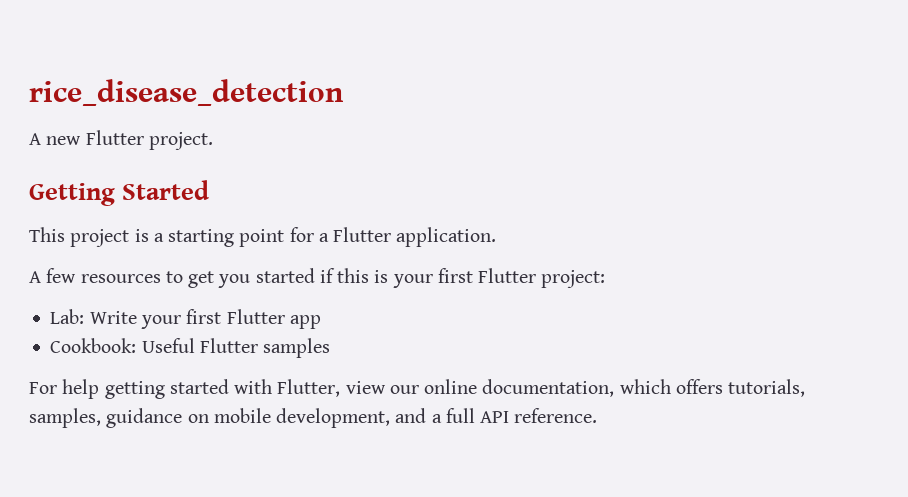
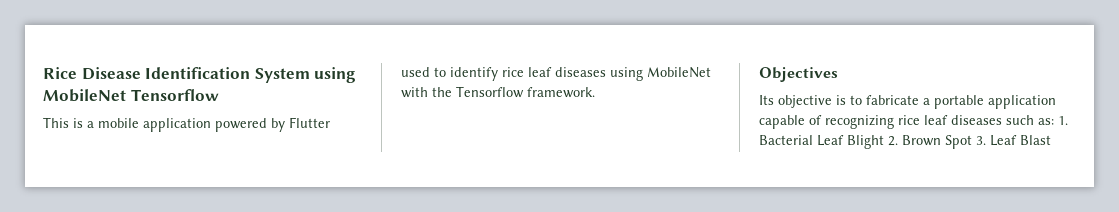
[29,79,344,106] [29,130,213,150] [29,180,210,206] rice_disease_detection // A new Flutter project. // Getting Started -> [43,67,357,83] [43,89,219,102] Rice Disease Identification System using MobileNet Tensorflow
[70,229,130,247] project -> (69, 122) none
[168,227,497,247] [29,268,606,288] [50,309,321,329] [50,338,331,358] [29,379,806,399] [29,408,598,428] starting point for a Flutter application. // A few resources to get you started if this is your first Flutter project: // Lab: Write your first Flutter app // Cookbook: Useful Flutter samples // For help getting started with Flutter, view our online documentation, which offers tutorials, samples, guidance on mobile development, and a full API reference. -> [98,117,330,132] [401,67,711,81] [401,86,595,98] [759,67,838,82] [759,95,1056,109] [759,115,1068,129] [759,135,1051,149] mobile application powered by Flutter used to identify rice leaf diseases using MobileNet with the Tensorflow framework. // Objectives // Its objective is to fabricate a portable application capable of recognizing rice leaf diseases such as: 1. Bacterial Leaf Blight 2. Brown Spot 3. Leaf Blast

